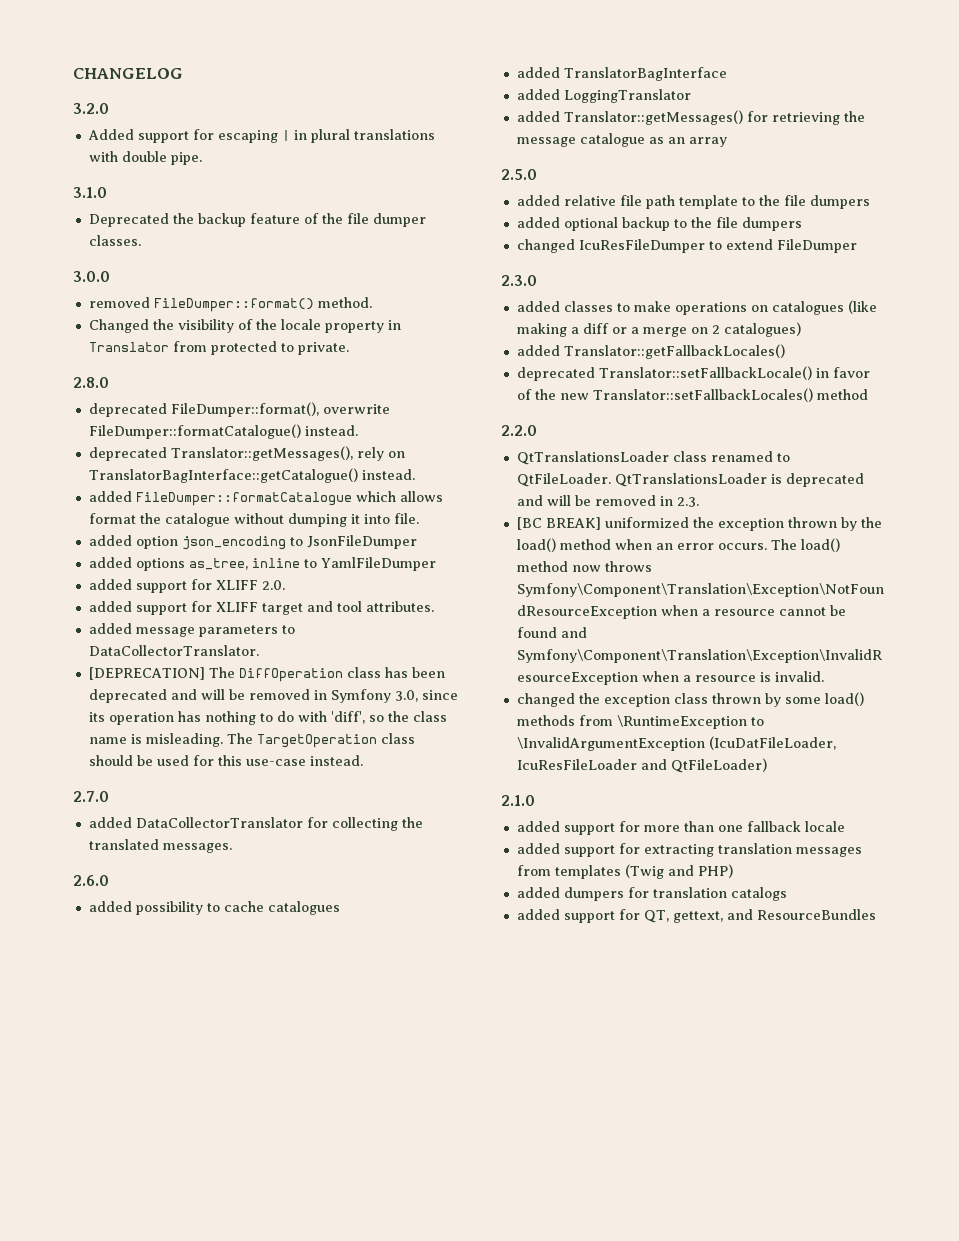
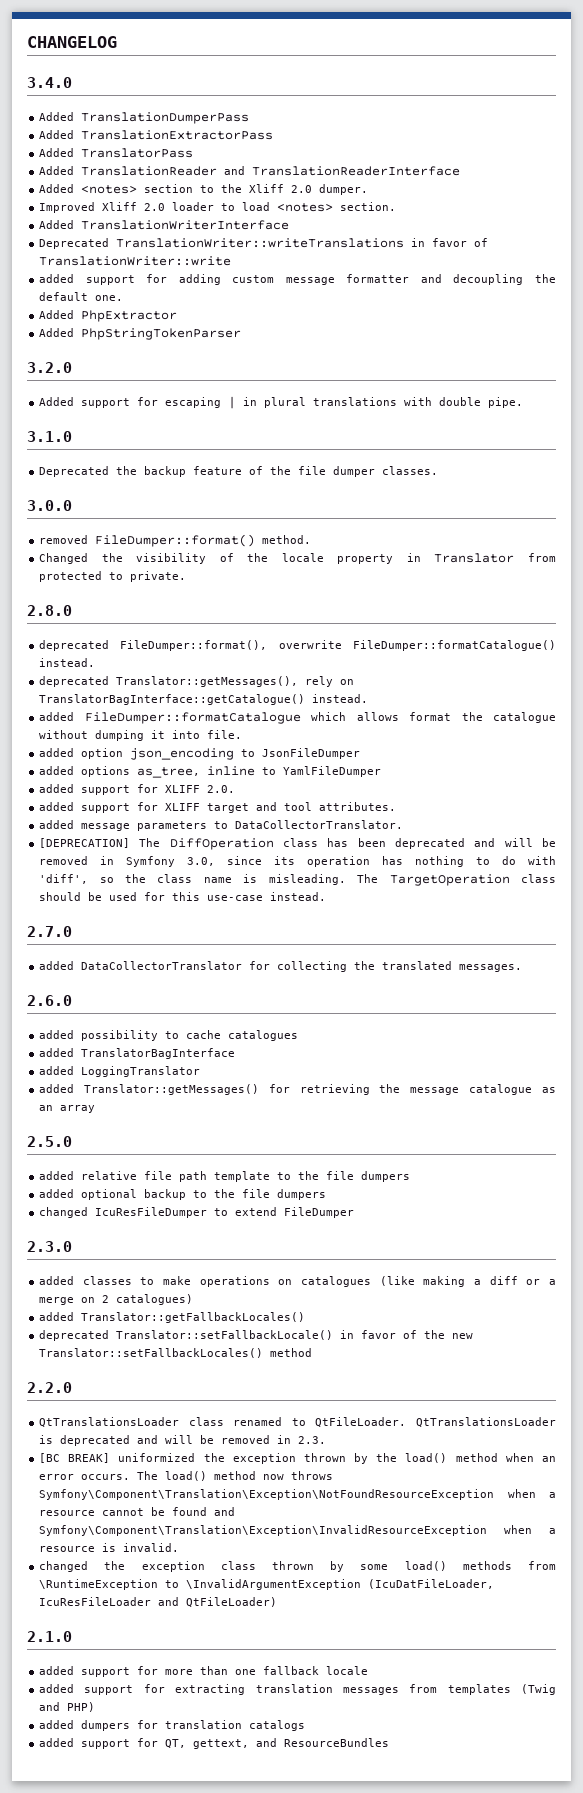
(183, 73) none -> [27,77,72,88] [39,112,250,124] [39,130,274,140] [39,148,194,158] [39,166,461,176] [39,184,369,195] [39,202,397,213] [39,220,290,230] [39,238,489,249] [39,256,232,266] [39,274,556,285] [39,292,124,301] [39,310,178,322] [39,328,242,340] // 3.4.0 // Added TranslationDumperPass // Added TranslationExtractorPass // Added TranslatorPass // Added TranslationReader and TranslationReaderInterface // Added <notes> section to the Xliff 2.0 dumper. // Improved Xliff 2.0 loader to load <notes> section. // Added TranslationWriterInterface // Deprecated TranslationWriter::writeTranslations in favor of TranslationWriter::write // added support for adding custom message formatter and decoupling the default one. // Added PhpExtractor // Added PhpStringTokenParser

